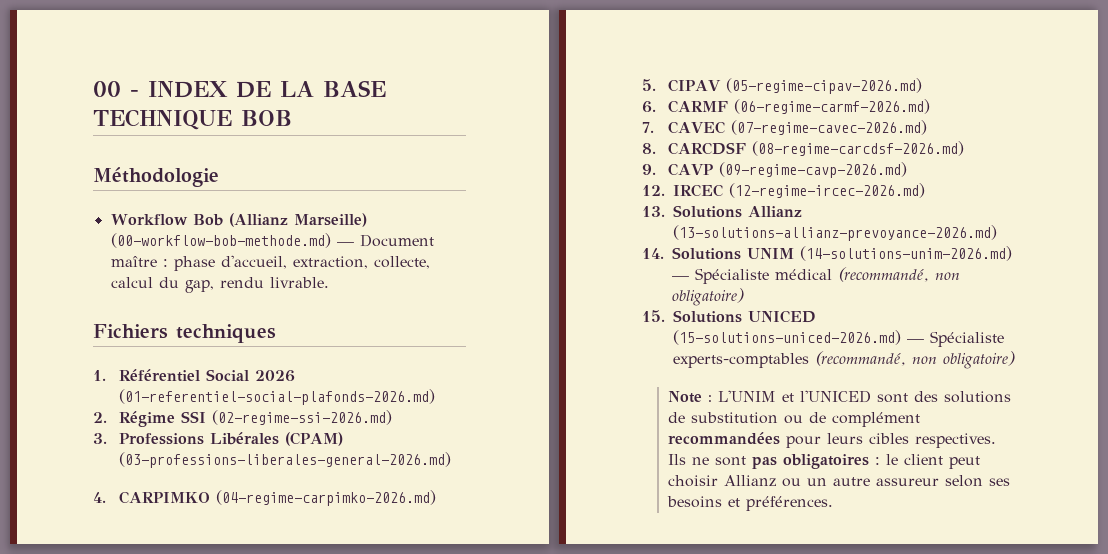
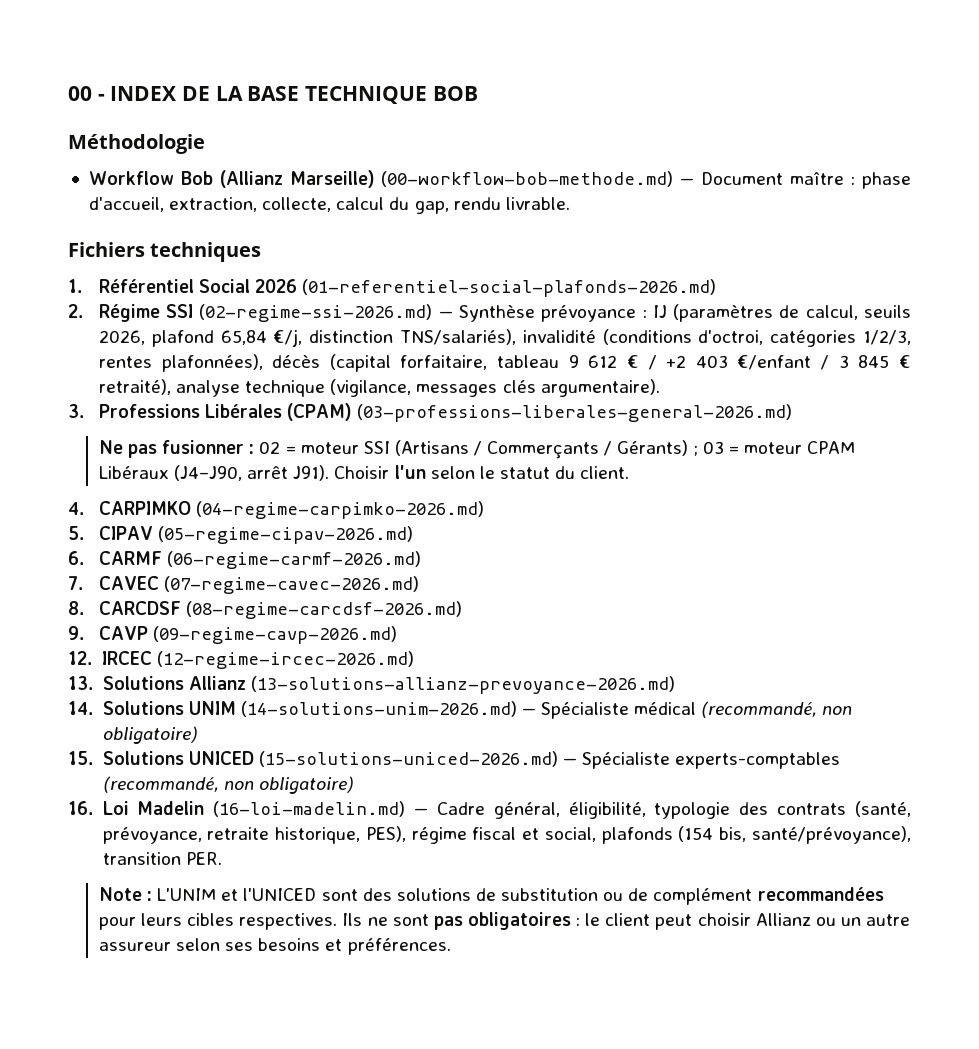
(392, 417) none -> [438,304,911,322] [98,329,912,347] [98,354,911,372] [98,379,660,397] — Synthèse prévoyance : IJ (paramètres de calcul, seuils 2026, plafond 65,84 €/j, distinction TNS/salariés), invalidité (conditions d'octroi, catégories 1/2/3, rentes plafonnées), décès (capital forfaitaire, tableau 9 612 € / +2 403 €/enfant / 3 845 € retraité), analyse technique (vigilance, messages clés argumentaire).
(451, 460) none -> [98,440,856,459] [98,465,630,481] // Ne pas fusionner : 02 = moteur SSI (Artisans / Commerçants / Gérants) ; 03 = moteur CPAM Libéraux (J4–J90, arrêt J91). Choisir l'un selon le statut du client.
(1015, 360) none -> [68,801,912,819] [102,826,911,844] [102,852,222,865] // 16. Loi Madelin (16-loi-madelin.md) — Cadre général, éligibilité, typologie des contrats (santé, prévoyance, retraite historique, PES), régime fiscal et social, plafonds (154 bis, santé/prévoyance), transition PER.

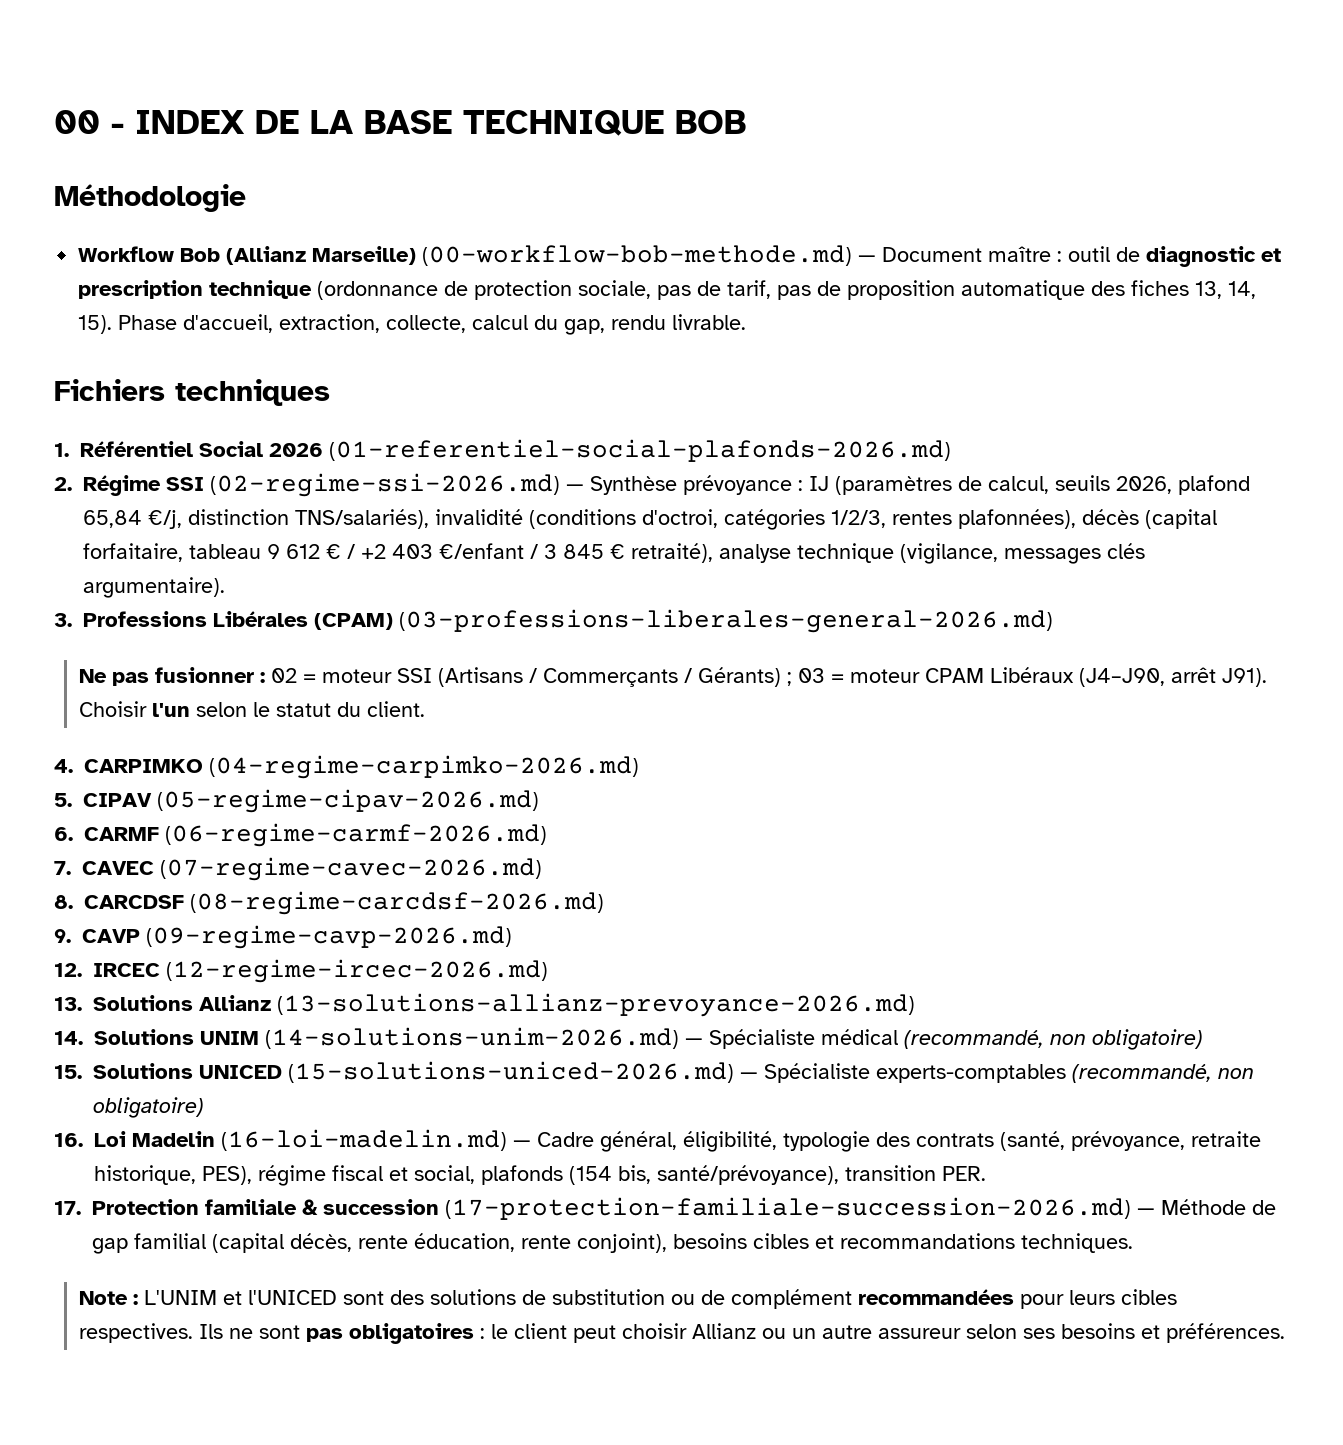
[861,172,911,189] phase -> [1068,246,1282,267] [78,280,1257,300] [78,315,178,334] outil de diagnostic et prescription technique (ordonnance de protection sociale, pas de tarif, pas de proposition automatique des fiches 13, 14, 15). Phase
(222, 858) none -> [54,1197,1276,1220] [92,1233,1133,1254] // 17. Protection familiale & succession (17-protection-familiale-succession-2026.md) — Méthode de gap familial (capital décès, rente éducation, rente conjoint), besoins cibles et recommandations techniques.

